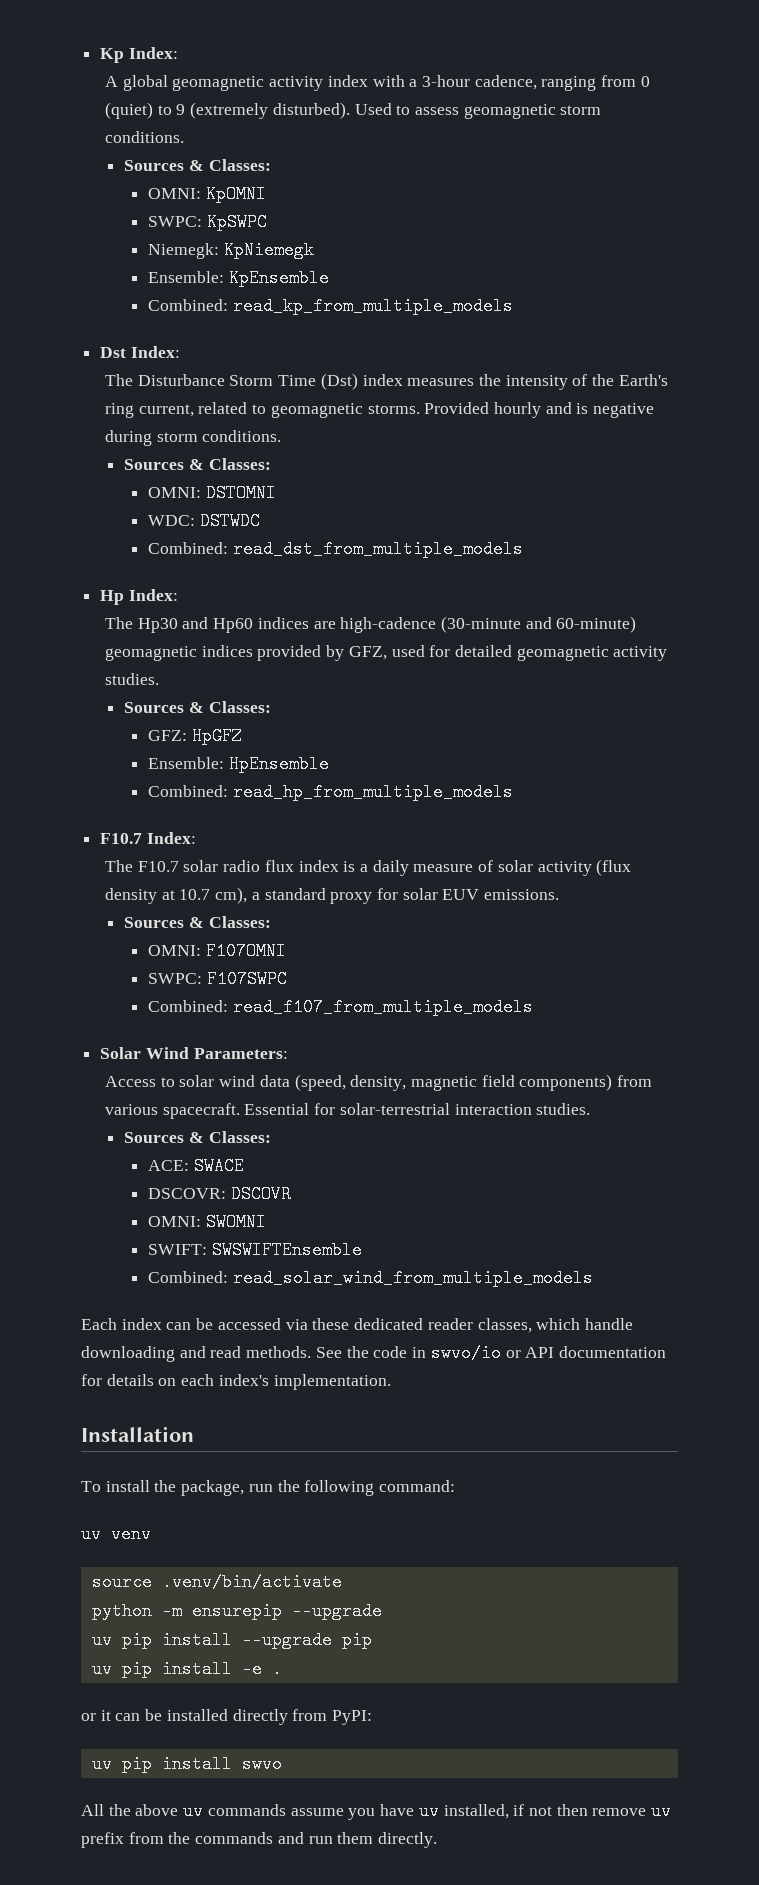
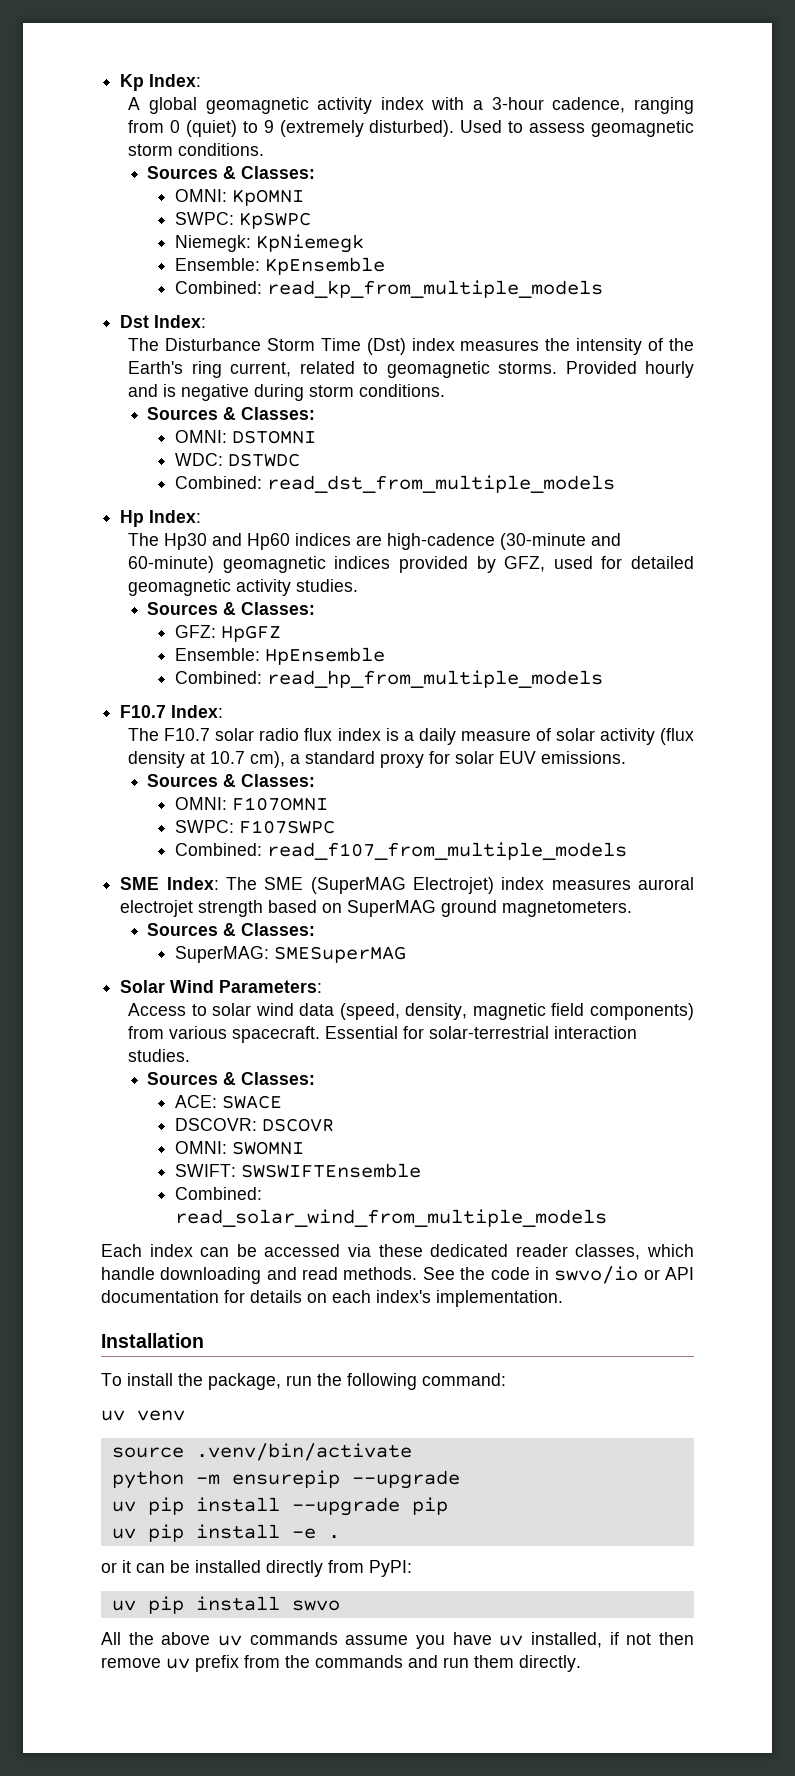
(533, 1007) none -> [120,877,694,894] [120,900,633,917] [147,923,316,936] [174,946,406,963] // SME Index: The SME (SuperMAG Electrojet) index measures auroral electrojet strength based on SuperMAG ground magnetometers. // Sources & Classes: // SuperMAG: SMESuperMAG

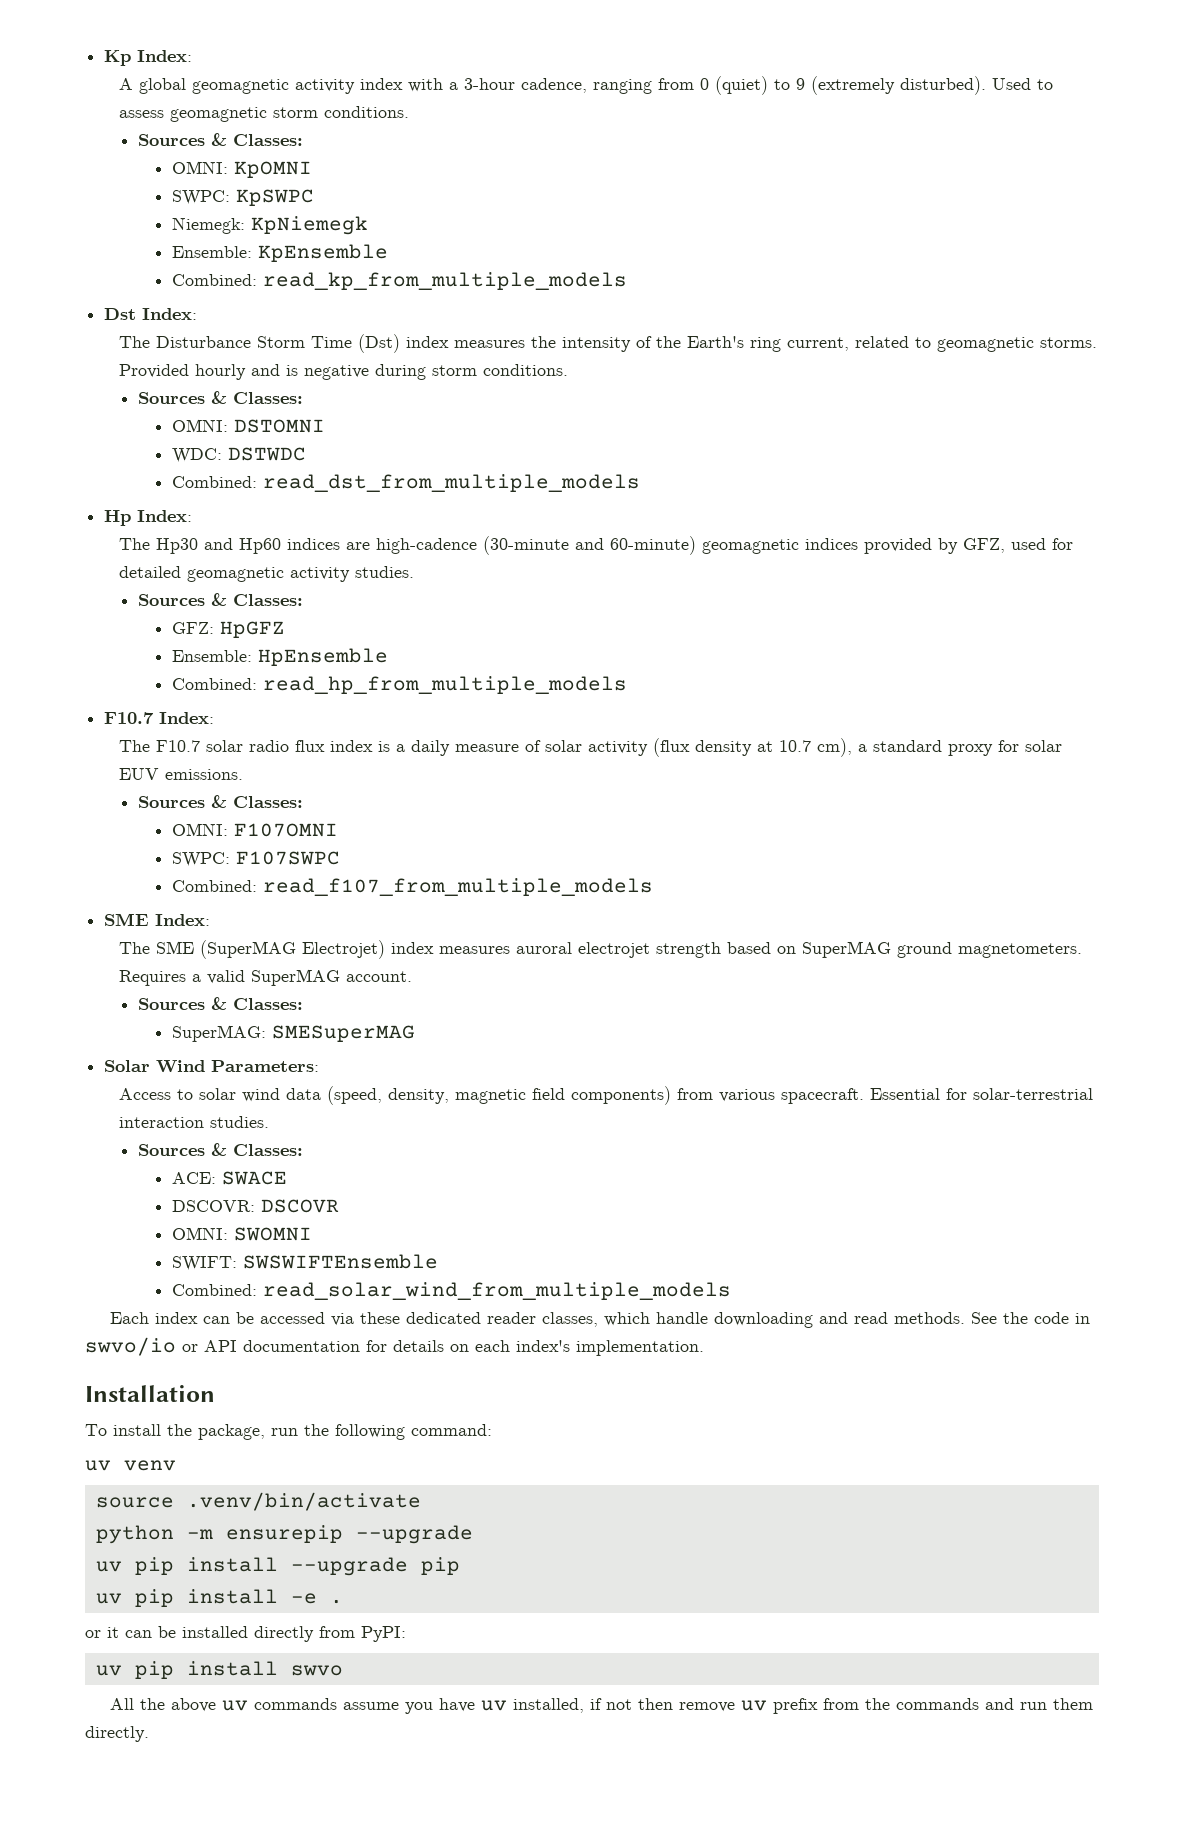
(219, 883) none -> (211, 920) //
(633, 909) none -> [118,969,412,986] Requires a valid SuperMAG account.

